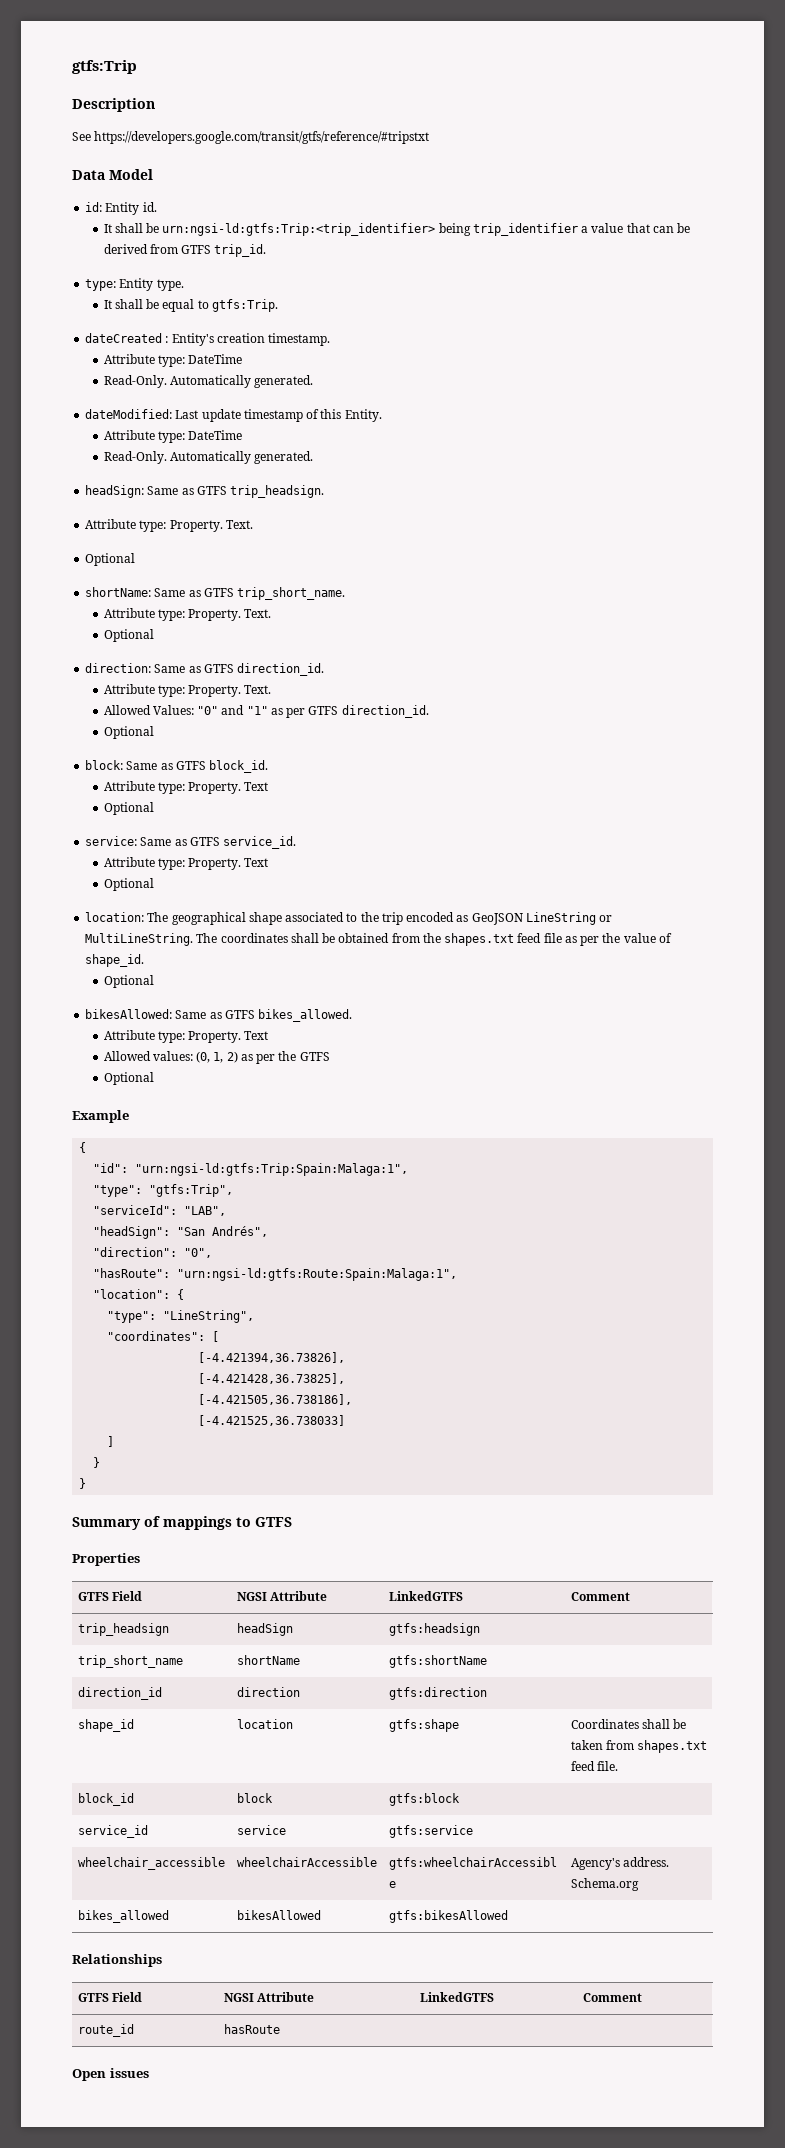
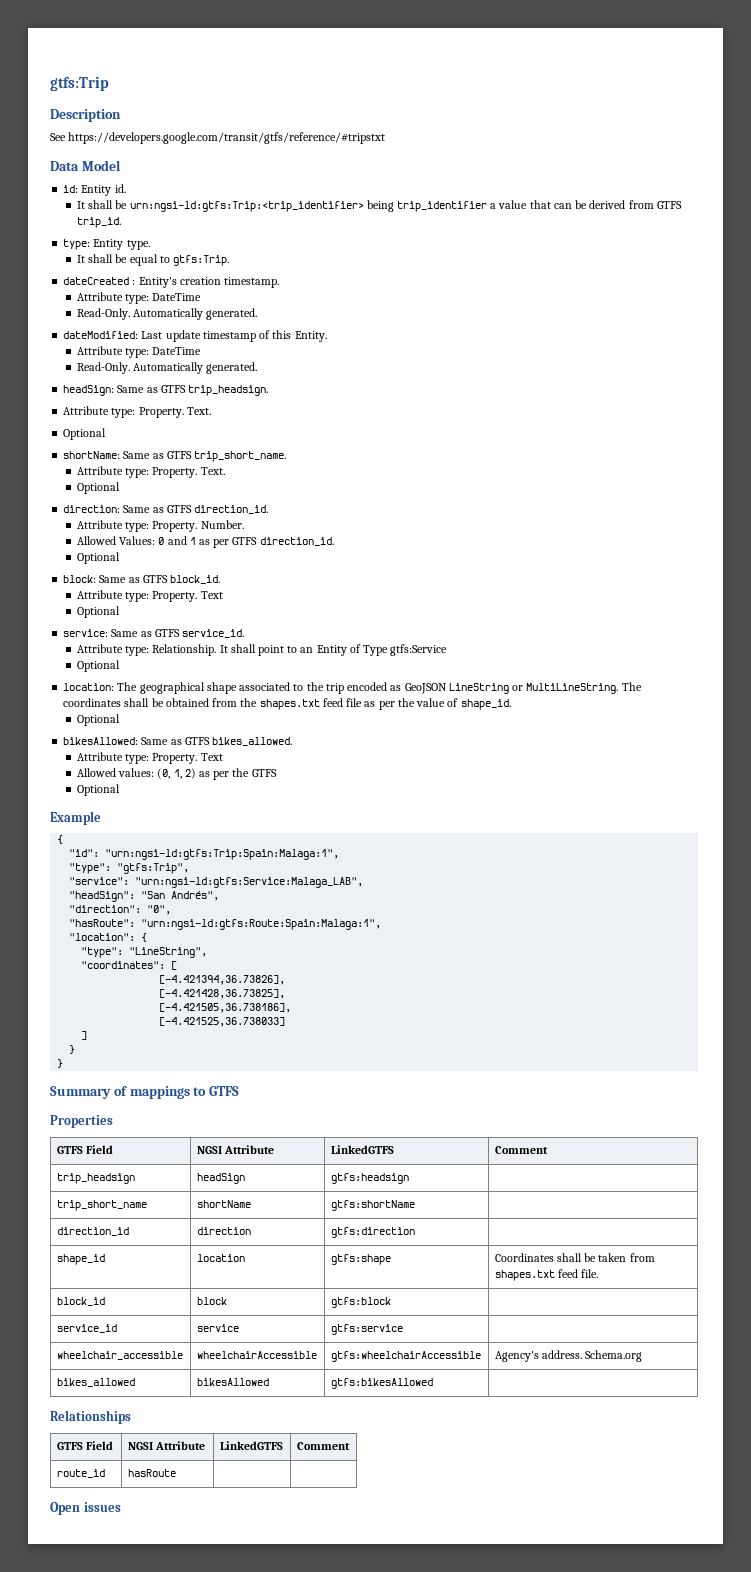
[244,685,272,694] Text. -> [200,520,244,529] Number.
[197,705,268,715] "0" and "1" -> [158,536,196,545] 0 and 1
[188,858,269,870] Property. Text -> [152,644,448,656] Relationship. It shall point to an Entity of Type gtfs:Service
[93,1205,227,1216] "serviceId": "LAB", -> [69,877,364,888] "service": "urn:ngsi-ld:gtfs:Service:Malaga_LAB",

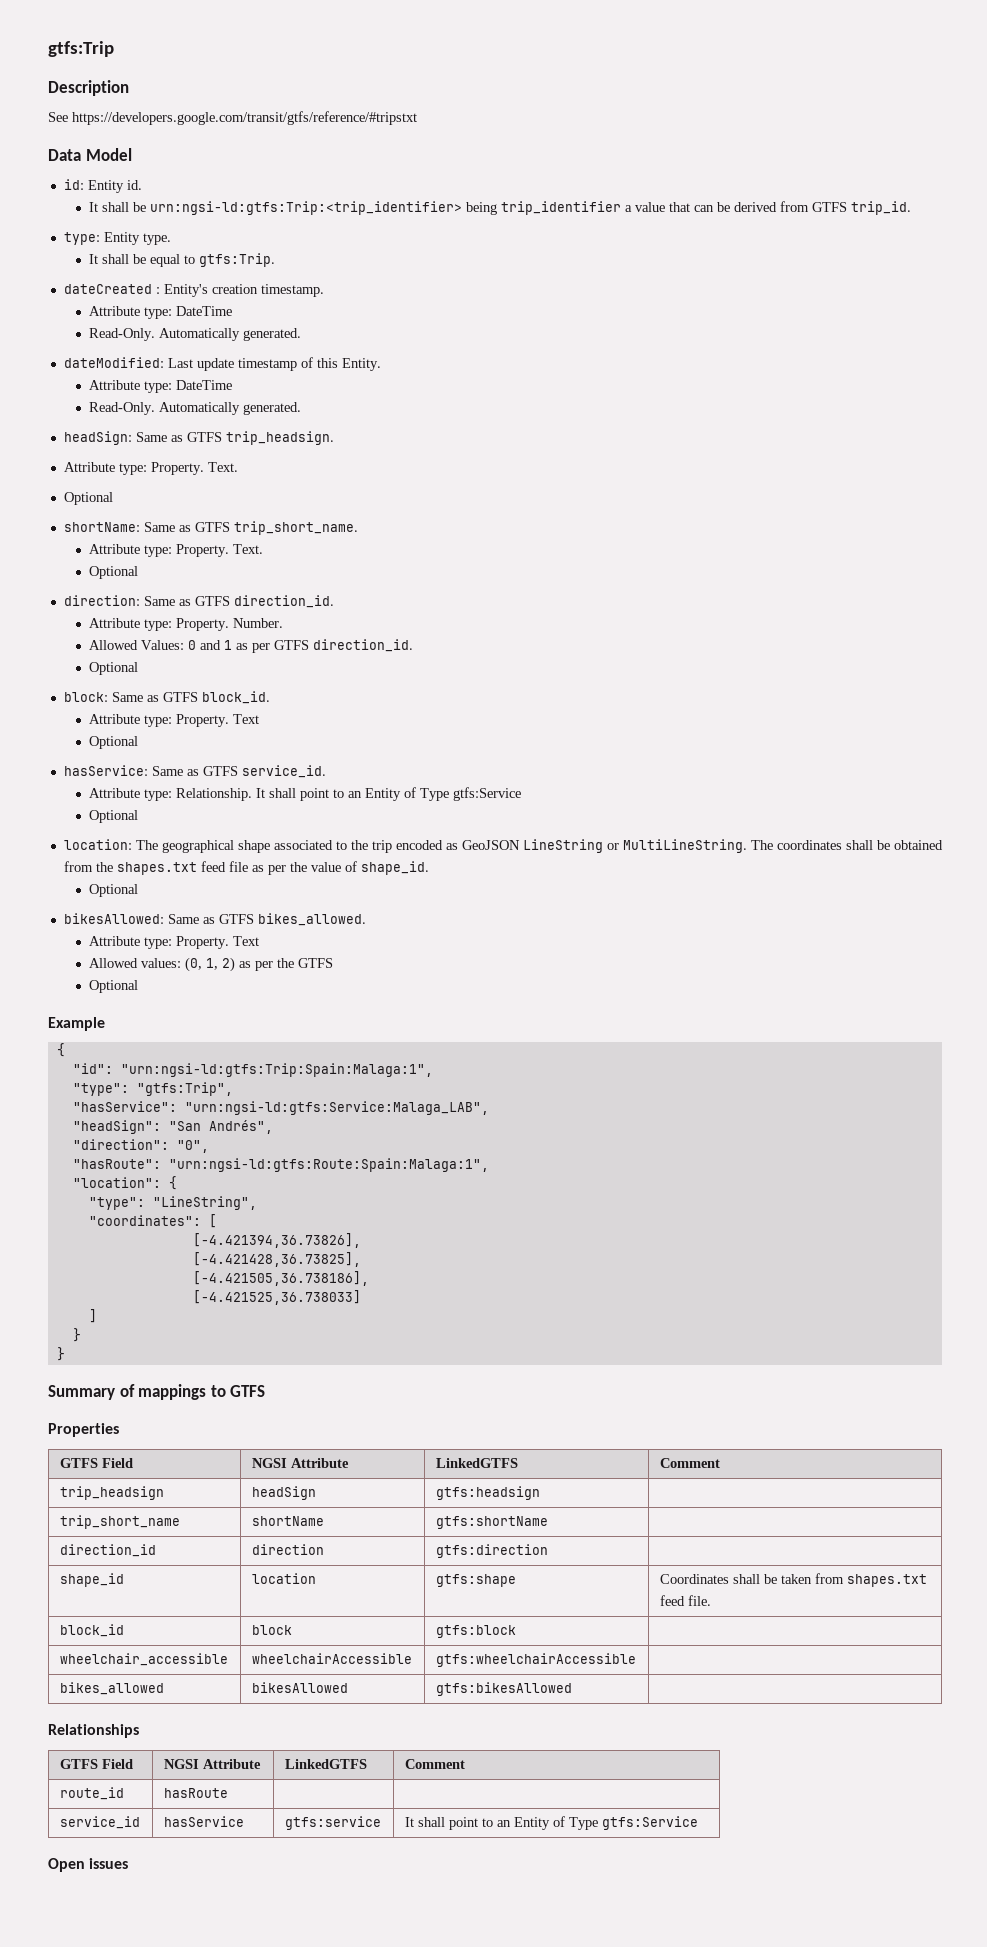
[63,629,109,637] service: -> [63,765,148,776] hasService:
[69,877,130,885] "service": -> [72,1101,177,1112] "hasService":
[56,1324,117,1333] [196,1324,239,1332] [330,1324,403,1335] // service_id | service | gtfs:service | -> (516, 1631) none
[494,1350,643,1362] Agency's address. Schema.org -> (636, 1660) none
(176, 1473) none -> [59,1816,140,1829] [163,1816,244,1827] [284,1816,381,1830] [404,1816,698,1830] // service_id | hasService | gtfs:service | It shall point to an Entity of Type gtfs:Service

